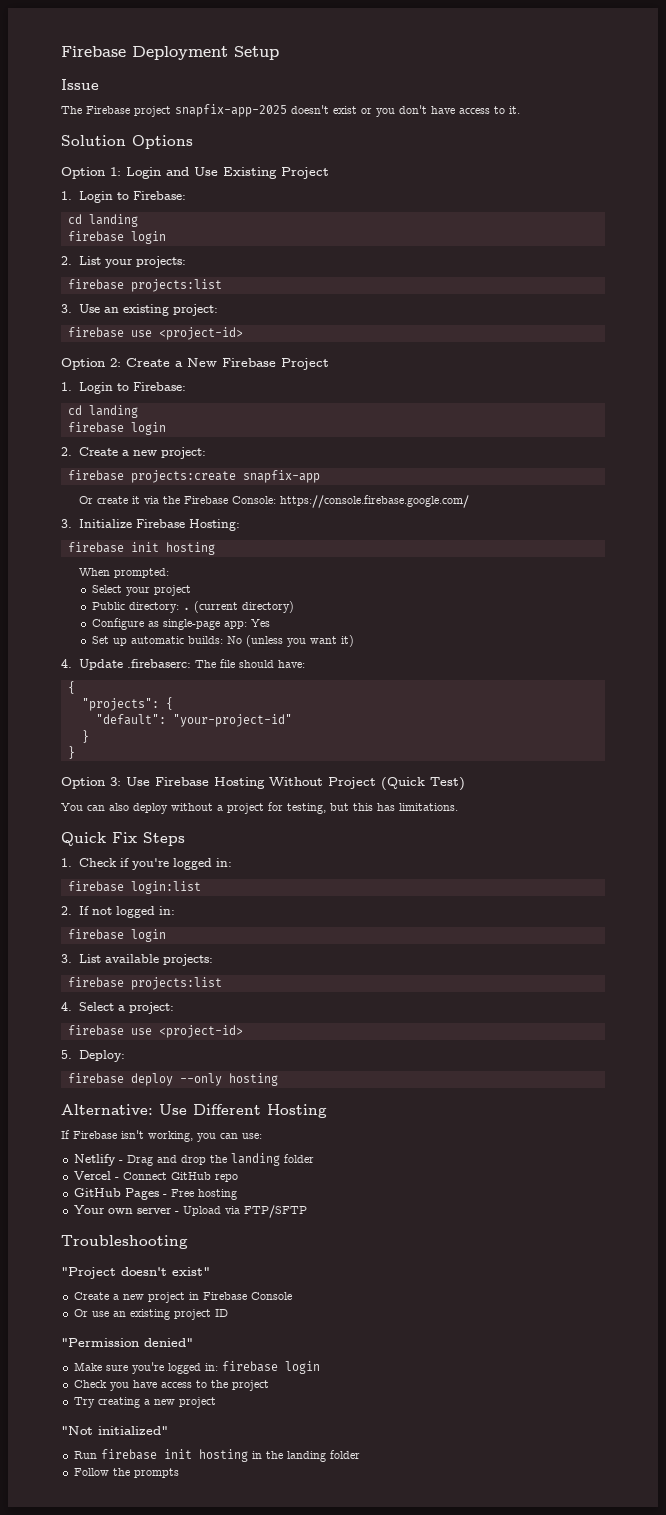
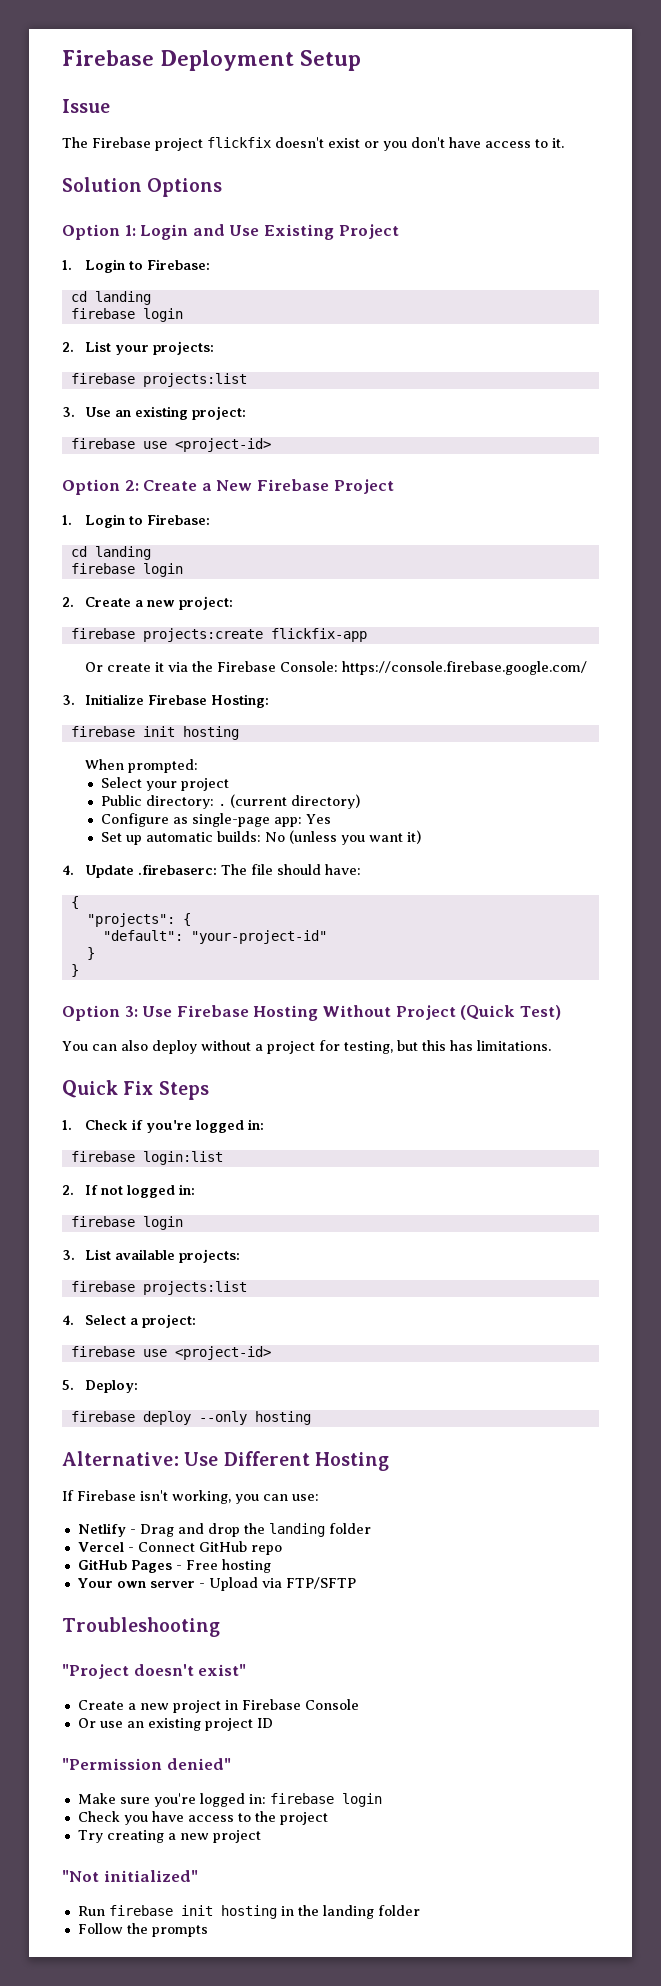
[175,104,287,117] snapfix-app-2025 -> [207,137,271,148] flickfix
[242,470,320,483] snapfix-app -> [270,628,367,642] flickfix-app

